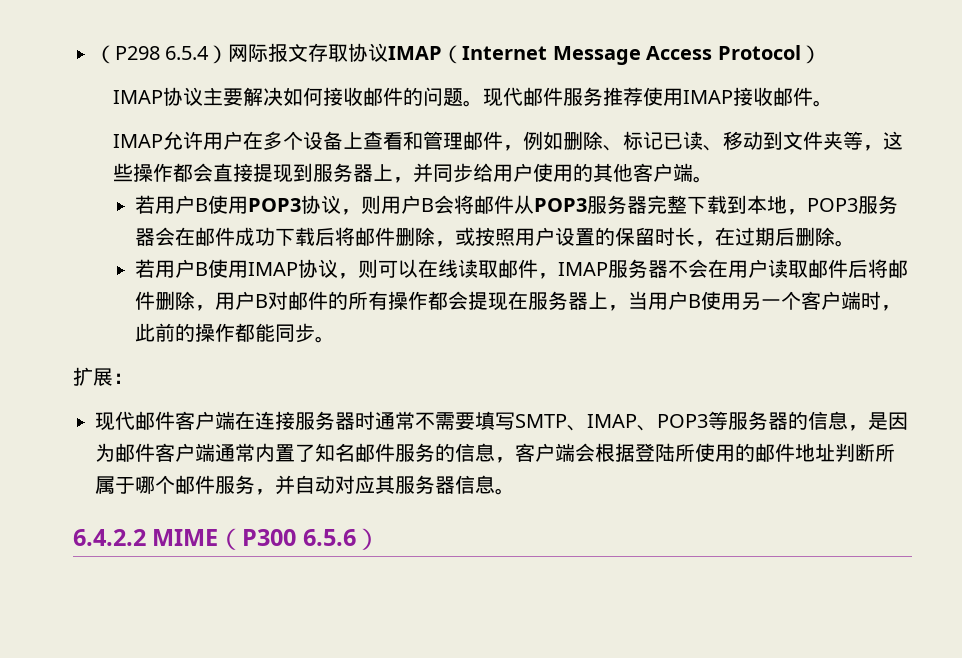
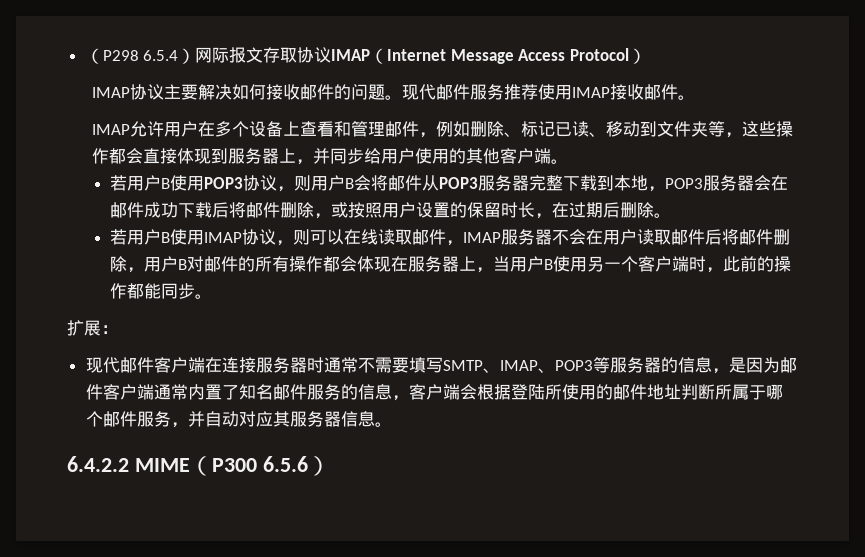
[252,163,273,182] 提 -> [176,148,194,164] 体
[467,291,488,310] 提 -> [357,256,375,272] 体

